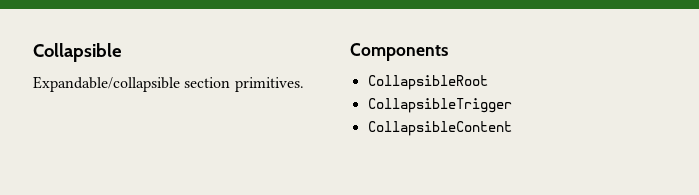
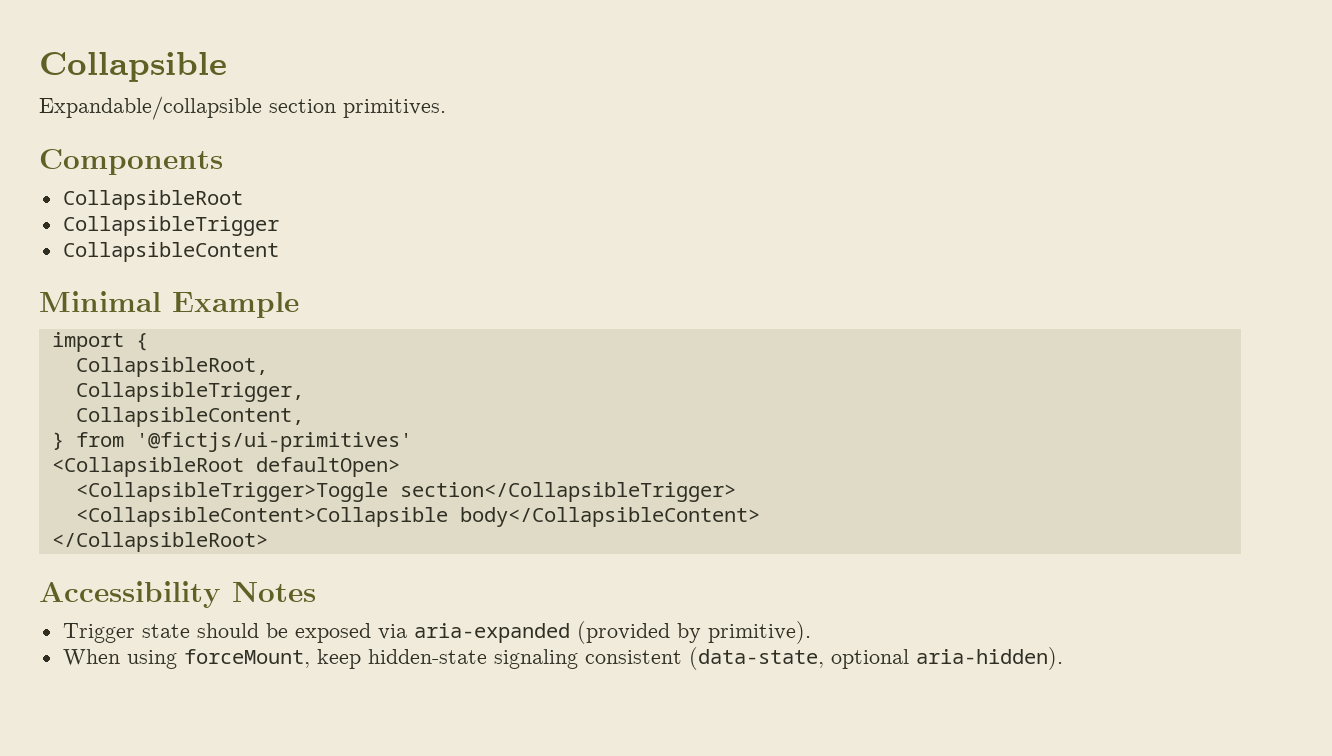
(512, 128) none -> [39,291,299,318] [51,332,148,352] [75,357,268,377] [75,382,304,402] [75,407,304,427] [51,432,412,452] [51,457,400,477] [75,482,736,502] [75,507,760,527] [51,532,268,552] [39,581,316,608] [62,621,811,644] [62,647,1063,670] // Minimal Example // import { // CollapsibleRoot, // CollapsibleTrigger, // CollapsibleContent, // } from '@fictjs/ui-primitives' // <CollapsibleRoot defaultOpen> // <CollapsibleTrigger>Toggle section</CollapsibleTrigger> // <CollapsibleContent>Collapsible body</CollapsibleContent> // </CollapsibleRoot> // Accessibility Notes // Trigger state should be exposed via aria-expanded (provided by primitive). // When using forceMount, keep hidden-state signaling consistent (data-state, optional aria-hidden).

